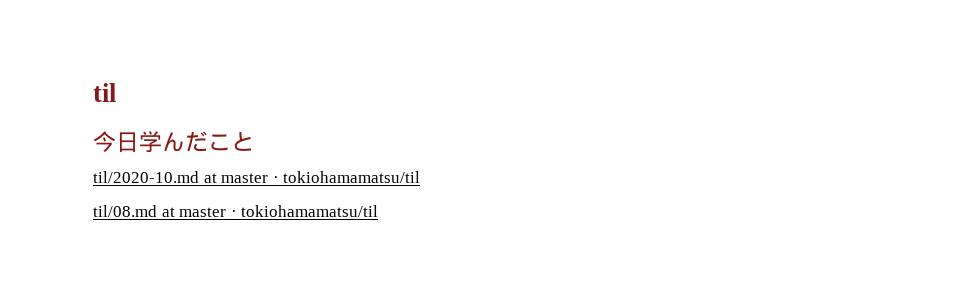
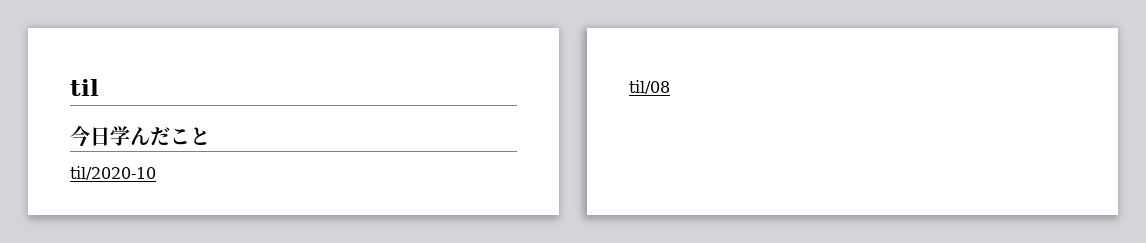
[93,171,421,183] [93,205,379,217] til/2020-10.md at master · tokiohamamatsu/til // til/08.md at master · tokiohamamatsu/til -> [70,166,156,180] [629,80,670,94] til/2020-10 // til/08

